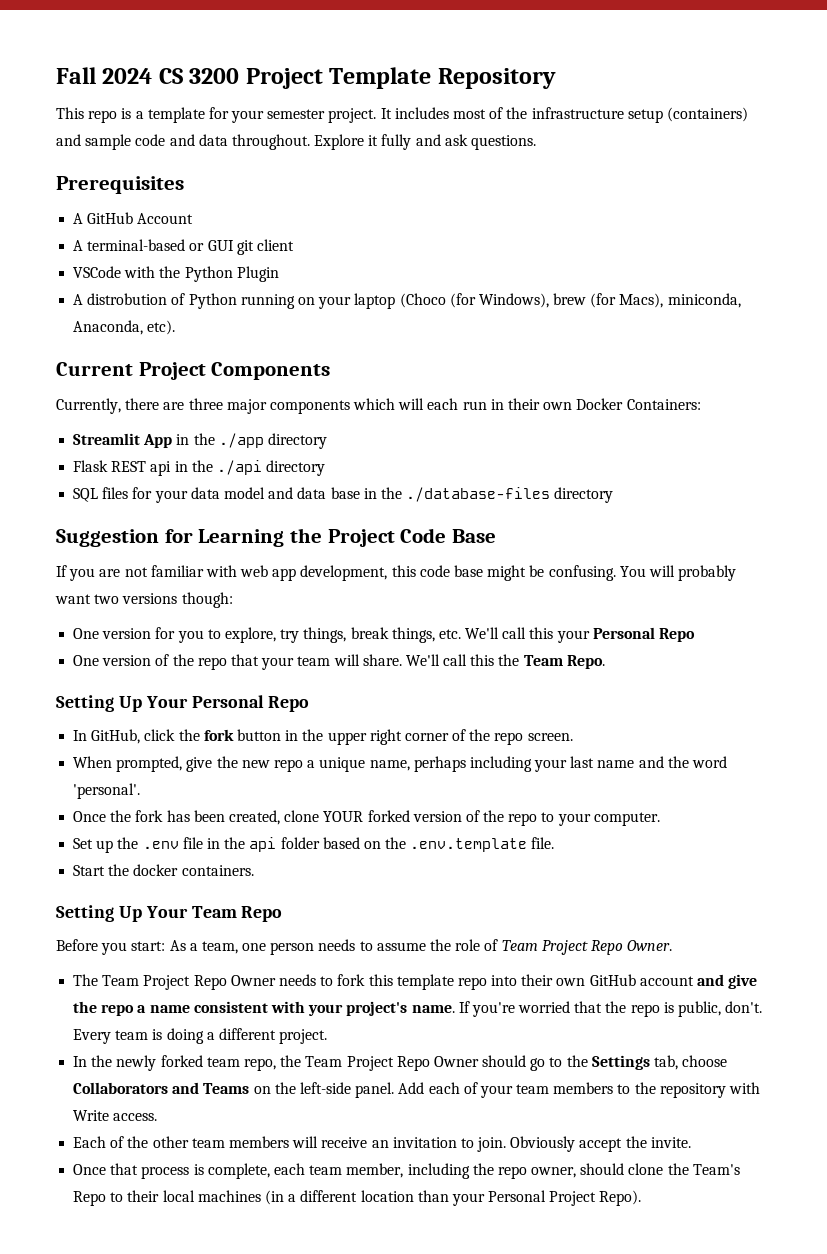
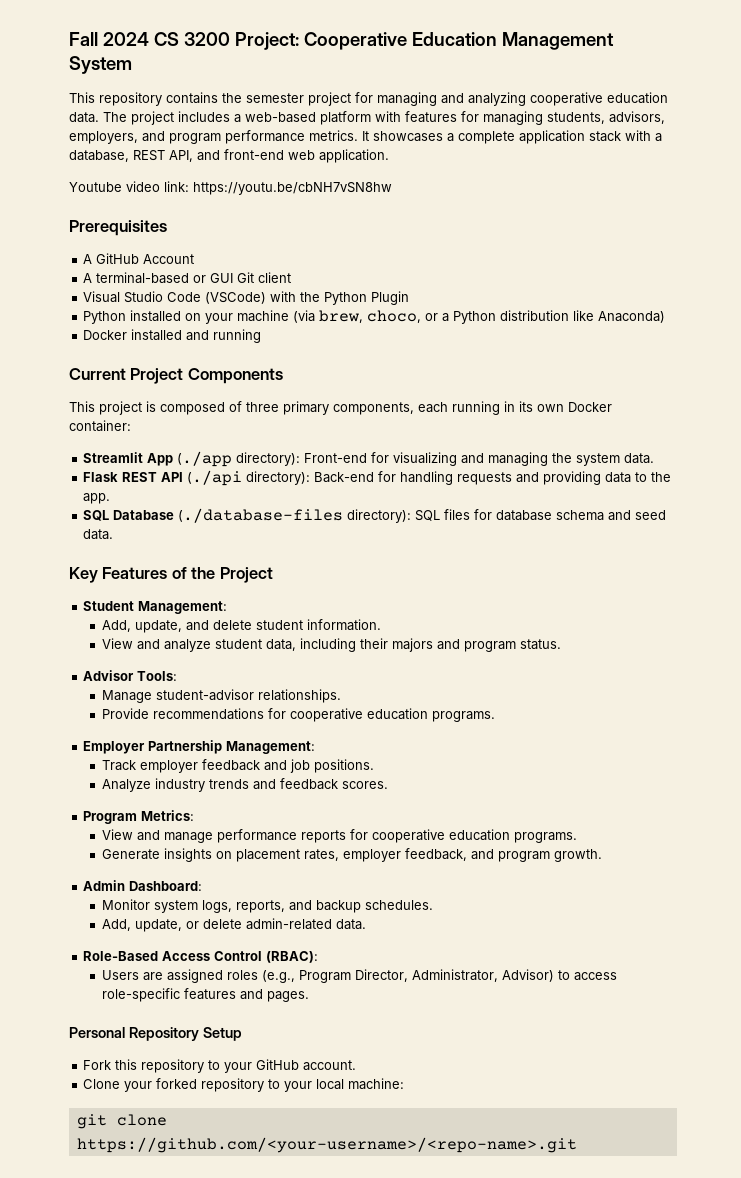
[245,67,556,89] [56,107,748,123] [56,134,537,150] Project Template Repository // This repo is a template for your semester project. It includes most of the infrastructure setup (containers) and sample code and data throughout. Explore it fully and ask questions. -> [234,32,614,50] [69,56,132,74] [69,92,668,106] [69,111,665,125] [69,130,662,144] [69,149,389,163] [69,181,392,195] Project: Cooperative Education Management System // This repository contains the semester project for managing and analyzing cooperative education data. The project includes a web-based platform with features for managing students, advisors, employers, and program performance metrics. It showcases a complete application stack with a database, REST API, and front-end web application. // Youtube video link: https://youtu.be/cbNH7vSN8hw
[236,240,254,255] git -> [237,272,255,283] Git
[73,266,122,278] VSCode -> [83,291,267,304] Visual Studio Code (VSCode)
[73,293,741,309] [73,320,176,335] [56,362,331,380] [56,398,541,414] A distrobution of Python running on your laptop (Choco (for Windows), brew (for Macs), miniconda, Anaconda, etc). // Current Project Components // Currently, there are three major components which will each run in their -> [83,310,666,324] [83,329,262,343] [69,368,283,384] [69,401,533,415] Python installed on your machine (via brew, choco, or a Python distribution like Anaconda) // Docker installed and running // Current Project Components // This project is composed of three primary components, each running in its
[626,399,701,410] Containers: -> [69,420,131,432] container:
[176,433,327,449] [73,460,326,476] [73,487,614,503] [56,528,497,547] [56,565,737,581] [55,592,233,608] [73,627,696,643] [73,654,605,670] [56,695,310,712] [73,729,573,745] [73,756,728,772] [73,783,141,799] [73,810,660,826] [73,837,555,853] [73,864,254,876] [56,905,283,922] [56,939,673,955] [73,974,758,990] [73,1001,763,1017] [73,1028,328,1044] [73,1055,728,1071] [73,1082,761,1098] [73,1110,158,1121] [73,1136,691,1152] [73,1163,740,1179] [73,1190,642,1206] in the ./app directory // Flask REST api in the ./api directory // SQL files for your data model and data base in the ./database-files directory // Suggestion for Learning the Project Code Base // If you are not familiar with web app development, this code base might be confusing. You will probably want two versions though: // One version for you to explore, try things, break things, etc. We'll call this your Personal Repo // One version of the repo that your team will share. We'll call this the Team Repo. // Setting Up Your Personal Repo // In GitHub, click the fork button in the upper right corner of the repo screen. // When prompted, give the new repo a unique name, perhaps including your last name and the word 'personal'. // Once the fork has been created, clone YOUR forked version of the repo to your computer. // Set up the .env file in the api folder based on the .env.template file. // Start the docker containers. // Setting Up Your Team Repo // Before you start: As a team, one person needs to assume the role of Team Project Repo Owner. // The Team Project Repo Owner needs to fork this template repo into their own GitHub account and give the repo a name consistent with your project's name. If you're worried that the repo is public, don't. Every team is doing a different project. // In the newly forked team repo, the Team Project Repo Owner should go to the Settings tab, choose Collaborators and Teams on the left-side panel. Add each of your team members to the repository with Write access. // Each of the other team members will receive an invitation to join. Obviously accept the invite. // Once that process is complete, each team member, including the repo owner, should clone the Team's Repo to their local machines (in a different location than your Personal Project Repo). -> [177,451,655,467] [83,470,672,486] [83,493,111,504] [83,508,667,523] [83,529,114,540] [69,567,273,583] [83,601,228,614] [102,619,382,633] [102,638,562,652] [83,670,178,681] [102,689,342,703] [102,708,496,722] [83,740,316,754] [102,759,375,773] [102,778,389,792] [83,810,195,824] [102,829,578,843] [102,848,603,862] [83,880,203,891] [102,899,434,913] [102,918,367,932] [83,951,319,963] [102,969,618,983] [102,988,310,1002] [69,1027,242,1041] [83,1059,357,1073] [83,1078,405,1092] [76,1114,167,1129] [76,1137,577,1153] (./app directory): Front-end for visualizing and managing the system data. // Flask REST API (./api directory): Back-end for handling requests and providing data to the app. // SQL Database (./database-files directory): SQL files for database schema and seed data. // Key Features of the Project // Student Management: // Add, update, and delete student information. // View and analyze student data, including their majors and program status. // Advisor Tools: // Manage student-advisor relationships. // Provide recommendations for cooperative education programs. // Employer Partnership Management: // Track employer feedback and job positions. // Analyze industry trends and feedback scores. // Program Metrics: // View and manage performance reports for cooperative education programs. // Generate insights on placement rates, employer feedback, and program growth. // Admin Dashboard: // Monitor system logs, reports, and backup schedules. // Add, update, or delete admin-related data. // Role-Based Access Control (RBAC): // Users are assigned roles (e.g., Program Director, Administrator, Advisor) to access role-specific features and pages. // Personal Repository Setup // Fork this repository to your GitHub account. // Clone your forked repository to your local machine: // git clone https://github.com/<your-username>/<repo-name>.git

